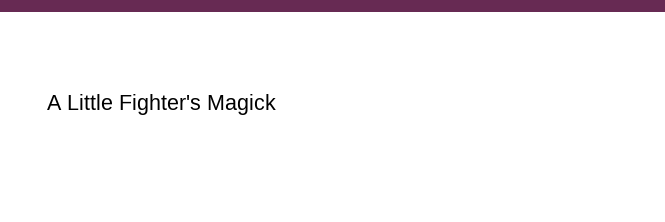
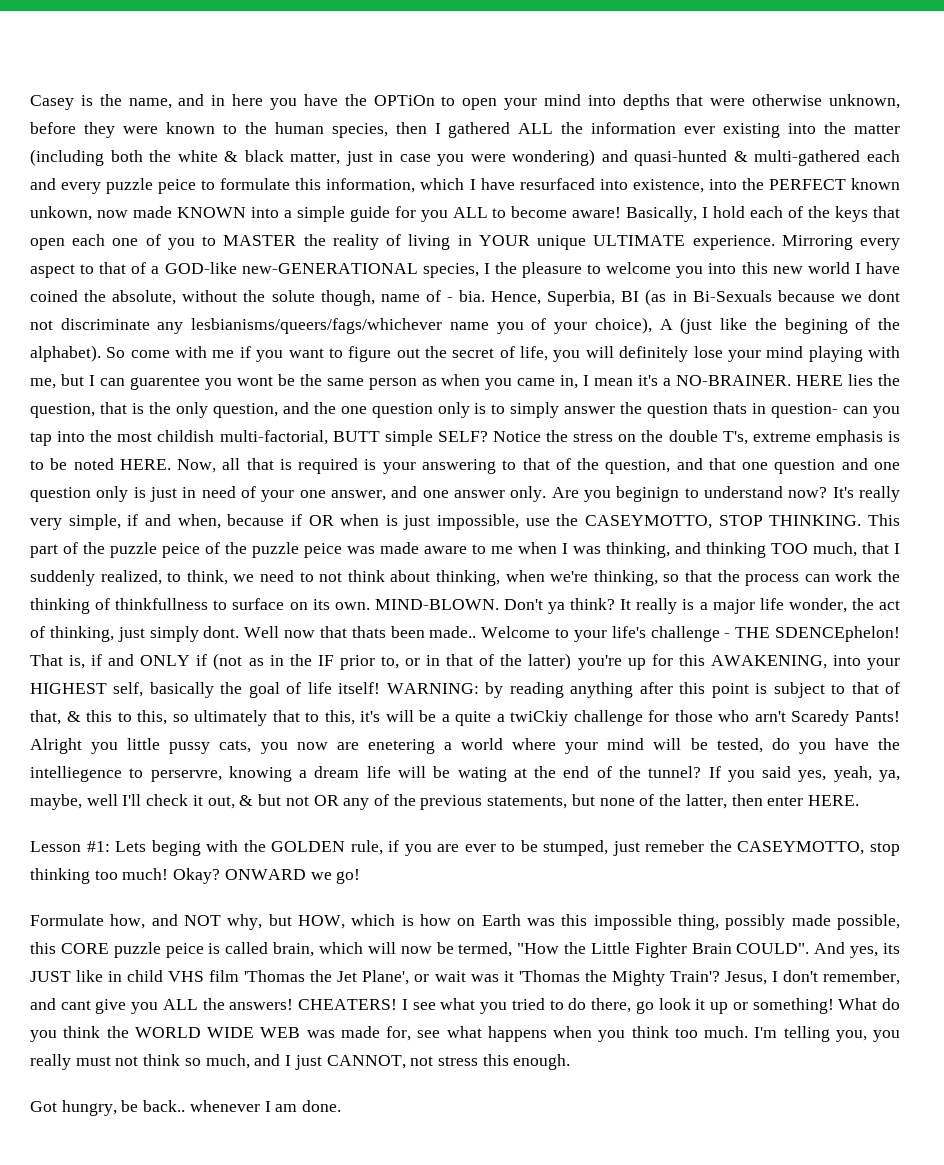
[47,94,276,115] A Little Fighter's Magick -> [30,94,901,110] [30,122,901,138] [30,149,900,166] [30,178,900,194] [30,206,901,222] [30,234,901,250] [30,262,900,278] [30,289,900,306] [30,317,901,334] [30,345,901,362] [30,374,900,390] [30,402,901,418] [30,430,900,446] [30,458,900,474] [30,486,901,502] [30,514,900,530] [30,542,900,558] [30,570,901,586] [30,598,901,614] [30,626,901,642] [30,653,901,670] [30,682,901,698] [30,710,900,726] [30,738,901,754] [30,766,901,782] [30,794,859,810] [30,840,900,856] [30,868,361,884] [30,914,901,930] [30,942,901,958] [30,970,900,986] [30,998,901,1014] [30,1026,900,1042] [30,1054,571,1070] [30,1100,342,1116] Casey is the name, and in here you have the OPTiOn to open your mind into depths that were otherwise unknown, before they were known to the human species, then I gathered ALL the information ever existing into the matter (including both the white & black matter, just in case you were wondering) and quasi-hunted & multi-gathered each and every puzzle peice to formulate this information, which I have resurfaced into existence, into the PERFECT known unkown, now made KNOWN into a simple guide for you ALL to become aware! Basically, I hold each of the keys that open each one of you to MASTER the reality of living in YOUR unique ULTIMATE experience. Mirroring every aspect to that of a GOD-like new-GENERATIONAL species, I the pleasure to welcome you into this new world I have coined the absolute, without the solute though, name of - bia. Hence, Superbia, BI (as in Bi-Sexuals because we dont not discriminate any lesbianisms/queers/fags/whichever name you of your choice), A (just like the begining of the alphabet). So come with me if you want to figure out the secret of life, you will definitely lose your mind playing with me, but I can guarentee you wont be the same person as when you came in, I mean it's a NO-BRAINER. HERE lies the question, that is the only question, and the one question only is to simply answer the question thats in question- can you tap into the most childish multi-factorial, BUTT simple SELF? Notice the stress on the double T's, extreme emphasis is to be noted HERE. Now, all that is required is your answering to that of the question, and that one question and one question only is just in need of your one answer, and one answer only. Are you beginign to understand now? It's really very simple, if and when, because if OR when is just impossible, use the CASEYMOTTO, STOP THINKING. This part of the puzzle peice of the puzzle peice was made aware to me when I was thinking, and thinking TOO much, that I suddenly realized, to think, we need to not think about thinking, when we're thinking, so that the process can work the thinking of thinkfullness to surface on its own. MIND-BLOWN. Don't ya think? It really is a major life wonder, the act of thinking, just simply dont. Well now that thats been made.. Welcome to your life's challenge - THE SDENCEphelon! That is, if and ONLY if (not as in the IF prior to, or in that of the latter) you're up for this AWAKENING, into your HIGHEST self, basically the goal of life itself! WARNING: by reading anything after this point is subject to that of that, & this to this, so ultimately that to this, it's will be a quite a twiCkiy challenge for those who arn't Scaredy Pants! Alright you little pussy cats, you now are enetering a world where your mind will be tested, do you have the intelliegence to perservre, knowing a dream life will be wating at the end of the tunnel? If you said yes, yeah, ya, maybe, well I'll check it out, & but not OR any of the previous statements, but none of the latter, then enter HERE. // Lesson #1: Lets beging with the GOLDEN rule, if you are ever to be stumped, just remeber the CASEYMOTTO, stop thinking too much! Okay? ONWARD we go! // Formulate how, and NOT why, but HOW, which is how on Earth was this impossible thing, possibly made possible, this CORE puzzle peice is called brain, which will now be termed, "How the Little Fighter Brain COULD". And yes, its JUST like in child VHS film 'Thomas the Jet Plane', or wait was it 'Thomas the Mighty Train'? Jesus, I don't remember, and cant give you ALL the answers! CHEATERS! I see what you tried to do there, go look it up or something! What do you think the WORLD WIDE WEB was made for, see what happens when you think too much. I'm telling you, you really must not think so much, and I just CANNOT, not stress this enough. // Got hungry, be back.. whenever I am done.

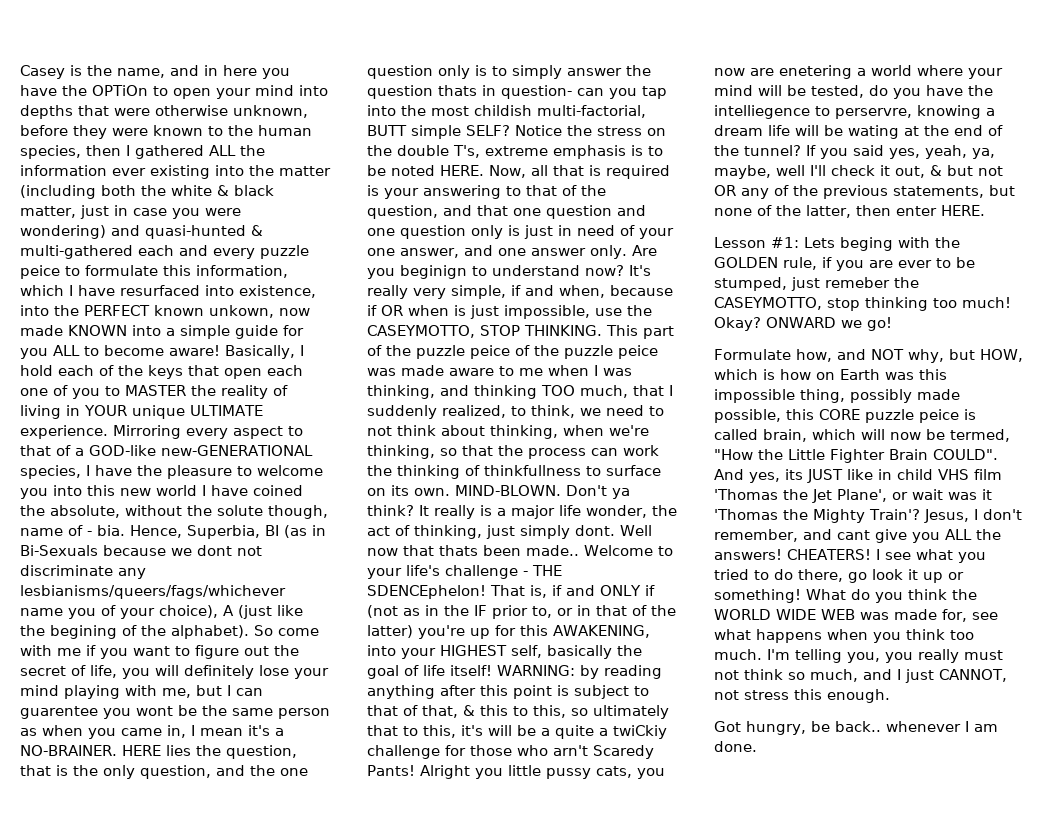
(490, 268) none -> [95,465,132,476] have

